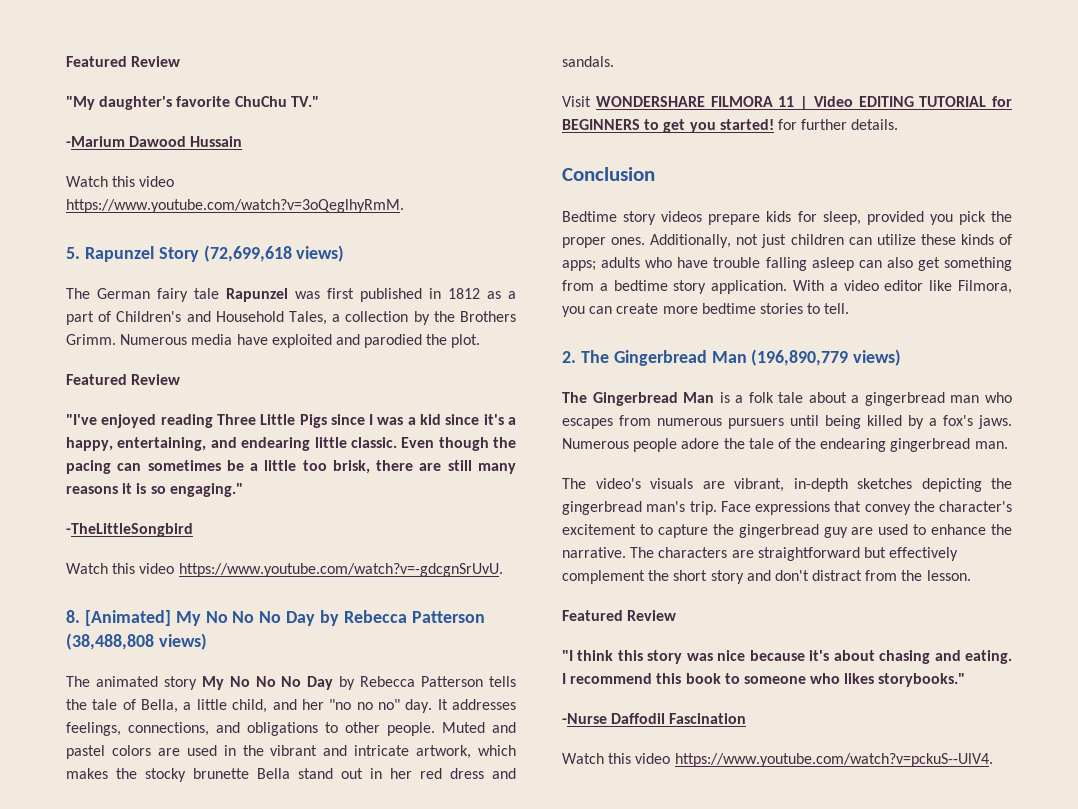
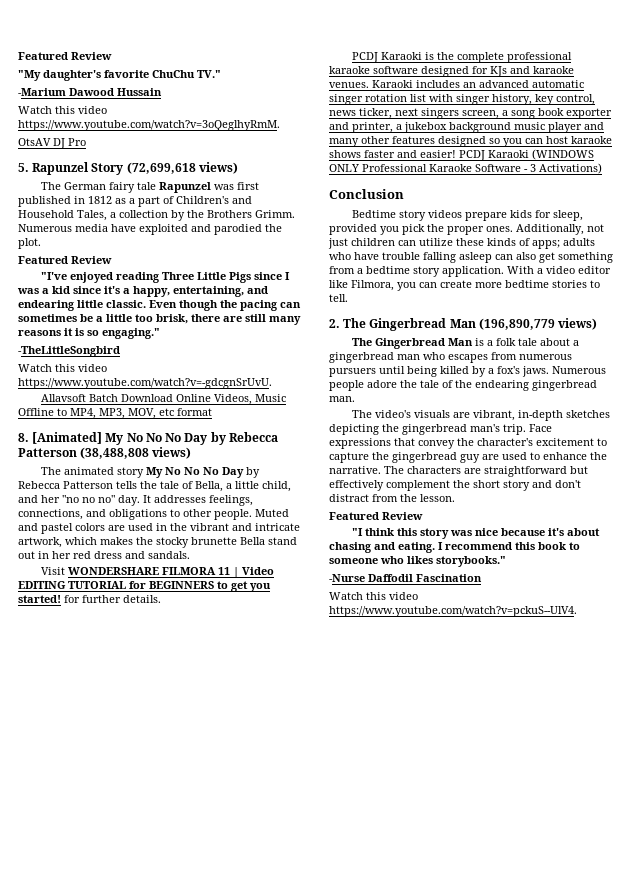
(404, 206) none -> [18,138,86,149] // OtsAV DJ Pro
(503, 570) none -> [40,394,286,405] [18,408,212,419] // Allavsoft Batch Download Online Videos, Music Offline to MP4, MP3, MOV, etc format
(899, 124) none -> [351,52,572,63] [329,66,574,77] [329,80,584,88] [329,94,595,105] [329,108,612,119] [329,122,604,133] [329,136,612,147] [329,149,594,161] [329,163,602,174] // PCDJ Karaoki is the complete professional karaoke software designed for KJs and karaoke venues. Karaoki includes an advanced automatic singer rotation list with singer history, key control, news ticker, next singers screen, a song book exporter and printer, a jukebox background music player and many other features designed so you can host karaoke shows faster and easier! PCDJ Karaoki (WINDOWS ONLY Professional Karaoke Software - 3 Activations)

